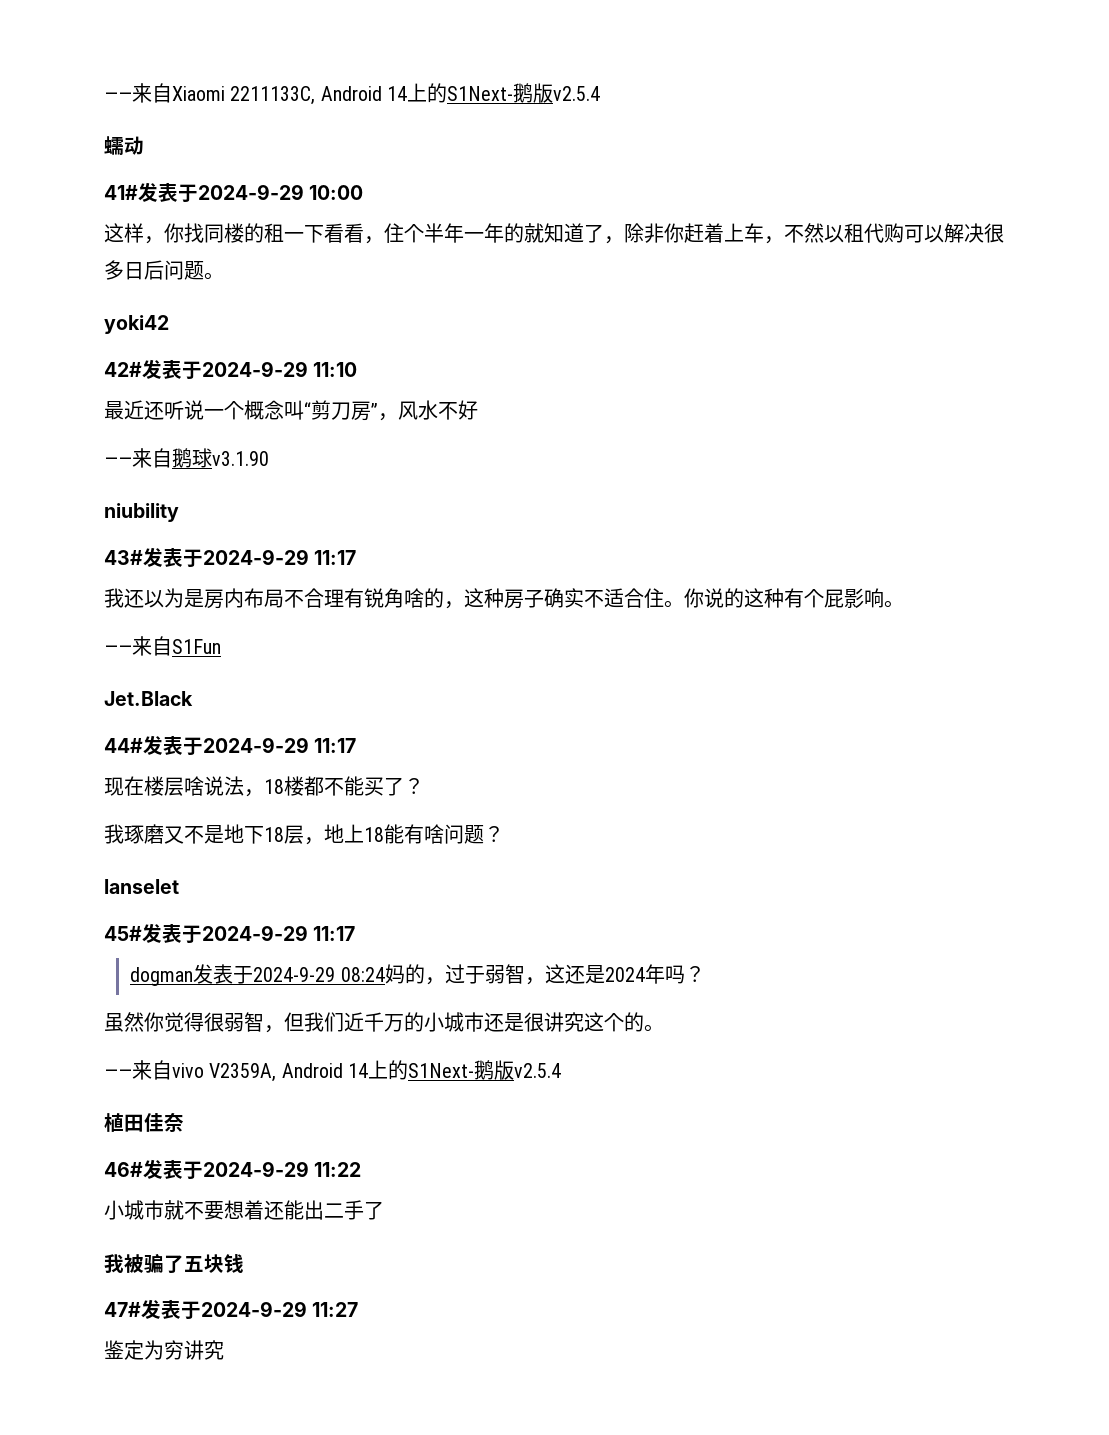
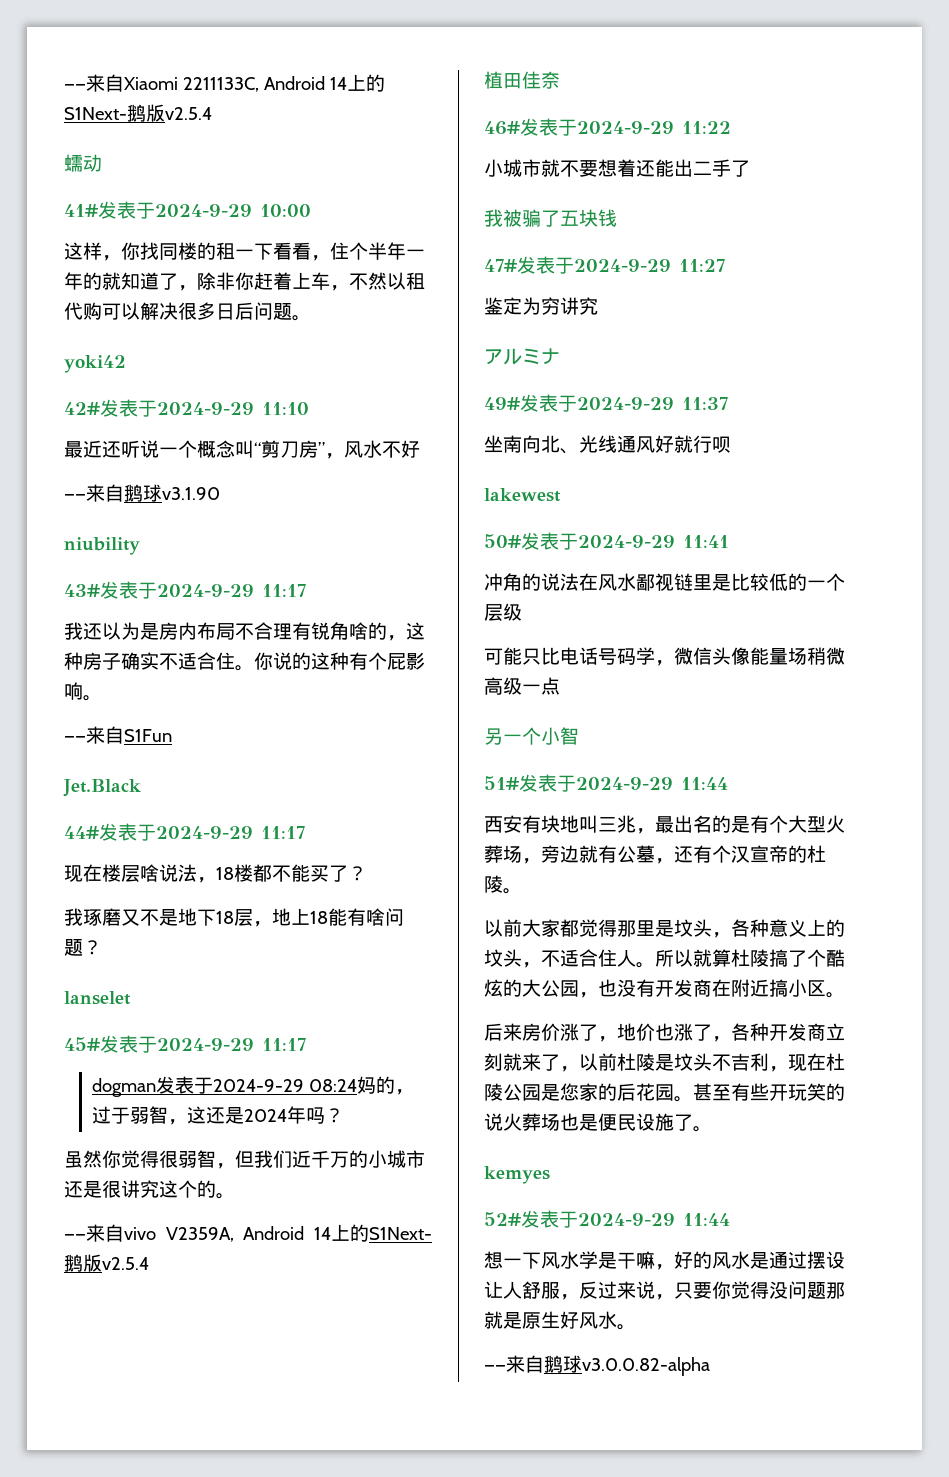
(224, 1350) none -> [484,348,560,365] [484,394,728,412] [484,435,731,454] [484,488,561,502] [484,532,729,550] [484,573,845,591] [484,603,522,621] [484,647,845,666] [484,677,560,695] [484,727,579,745] [484,774,728,792] [484,815,845,834] [484,845,826,864] [484,875,522,894] [484,919,845,938] [484,949,845,968] [484,979,845,998] [484,1023,845,1042] [484,1053,845,1072] [484,1083,845,1102] [484,1113,712,1132] [484,1166,550,1184] [484,1210,730,1228] [484,1251,845,1270] [484,1281,845,1300] [484,1311,636,1330] [484,1355,710,1376] // アルミナ // 49#发表于2024-9-29 11:37 // 坐南向北、光线通风好就行呗 // lakewest // 50#发表于2024-9-29 11:41 // 冲角的说法在风水鄙视链里是比较低的一个层级 // 可能只比电话号码学，微信头像能量场稍微高级一点 // 另一个小智 // 51#发表于2024-9-29 11:44 // 西安有块地叫三兆，最出名的是有个大型火葬场，旁边就有公墓，还有个汉宣帝的杜陵。 // 以前大家都觉得那里是坟头，各种意义上的坟头，不适合住人。所以就算杜陵搞了个酷炫的大公园，也没有开发商在附近搞小区。 // 后来房价涨了，地价也涨了，各种开发商立刻就来了，以前杜陵是坟头不吉利，现在杜陵公园是您家的后花园。甚至有些开玩笑的说火葬场也是便民设施了。 // kemyes // 52#发表于2024-9-29 11:44 // 想一下风水学是干嘛，好的风水是通过摆设让人舒服，反过来说，只要你觉得没问题那就是原生好风水。 // ——来自鹅球v3.0.0.82-alpha

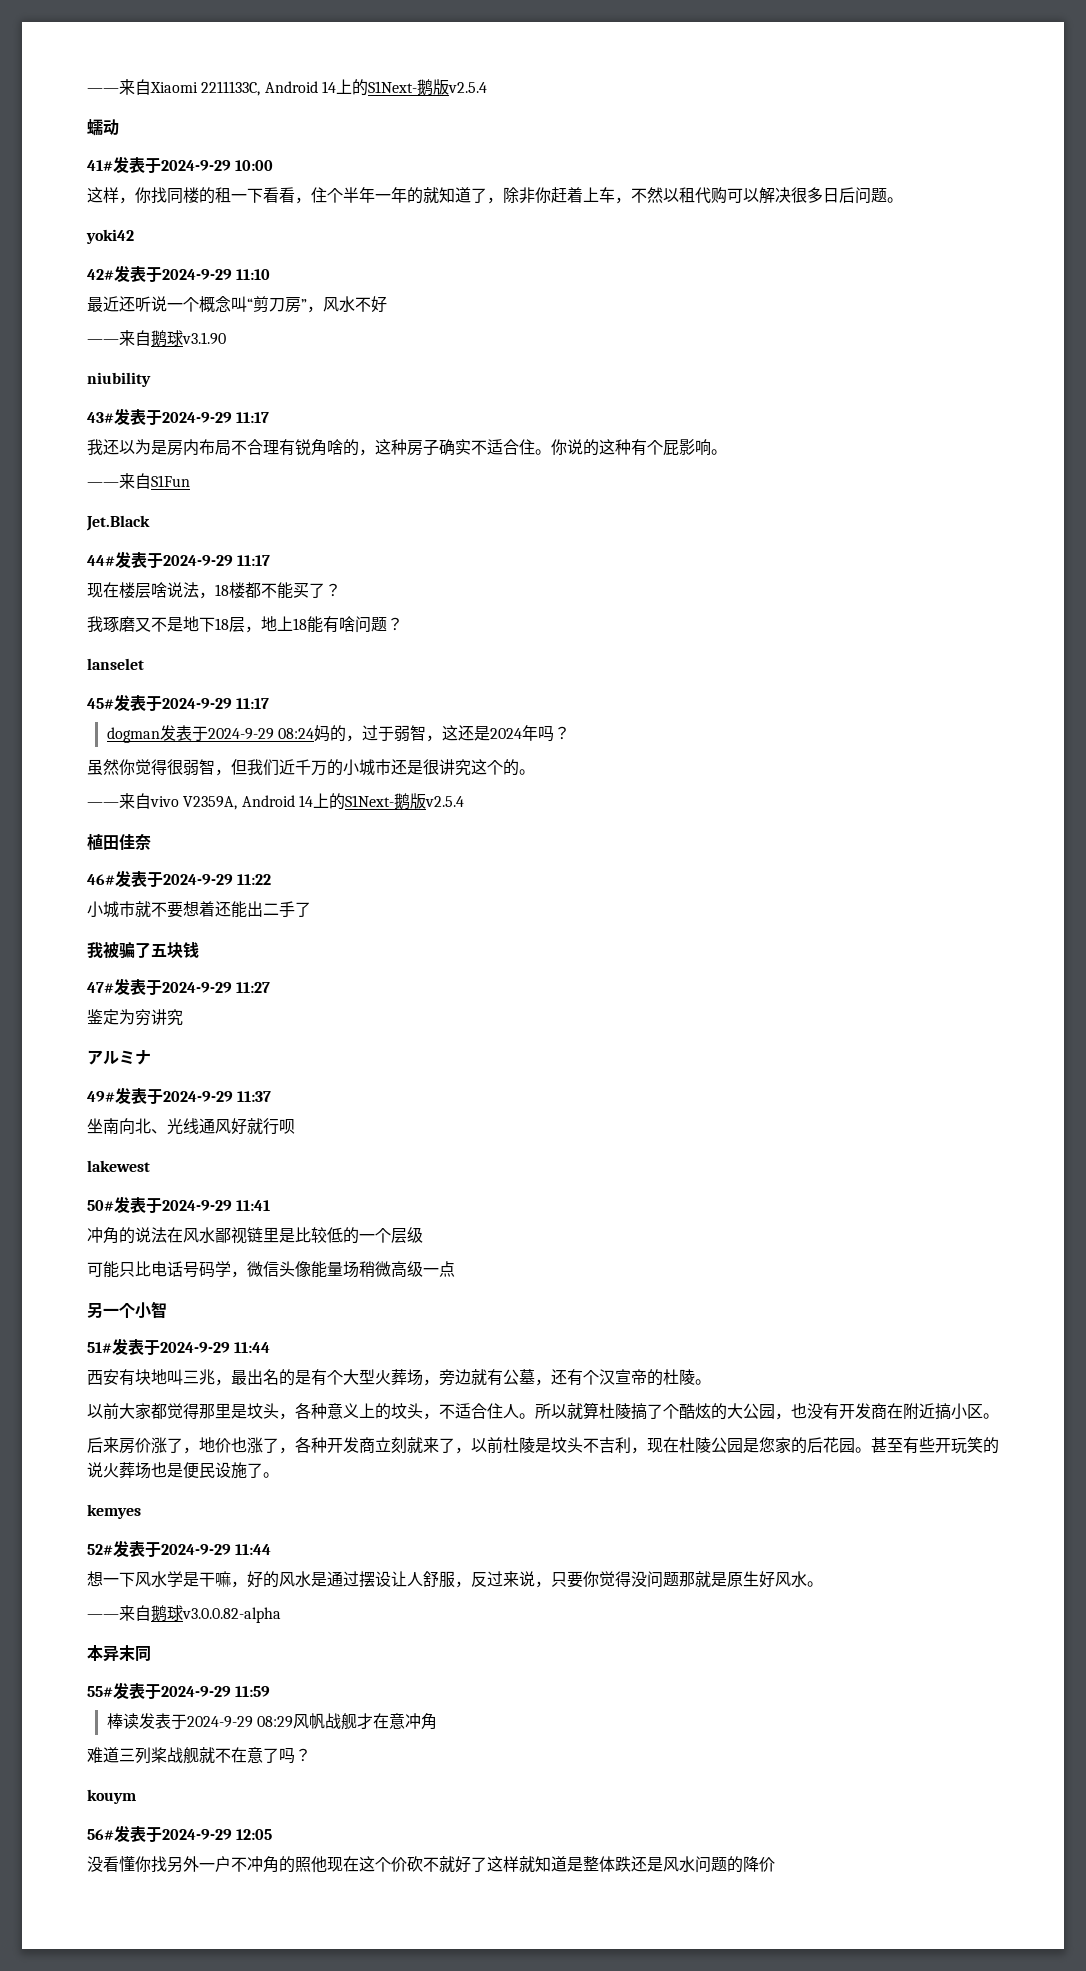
(710, 1366) none -> [87,1645,151,1662] [87,1682,271,1700] [106,1713,437,1730] [87,1747,311,1764] [87,1789,136,1804] [87,1825,273,1843] [87,1856,775,1873] // 本异末同 // 55#发表于2024-9-29 11:59 // 棒读发表于2024-9-29 08:29风帆战舰才在意冲角 // 难道三列桨战舰就不在意了吗？ // kouym // 56#发表于2024-9-29 12:05 // 没看懂你找另外一户不冲角的照他现在这个价砍不就好了这样就知道是整体跌还是风水问题的降价

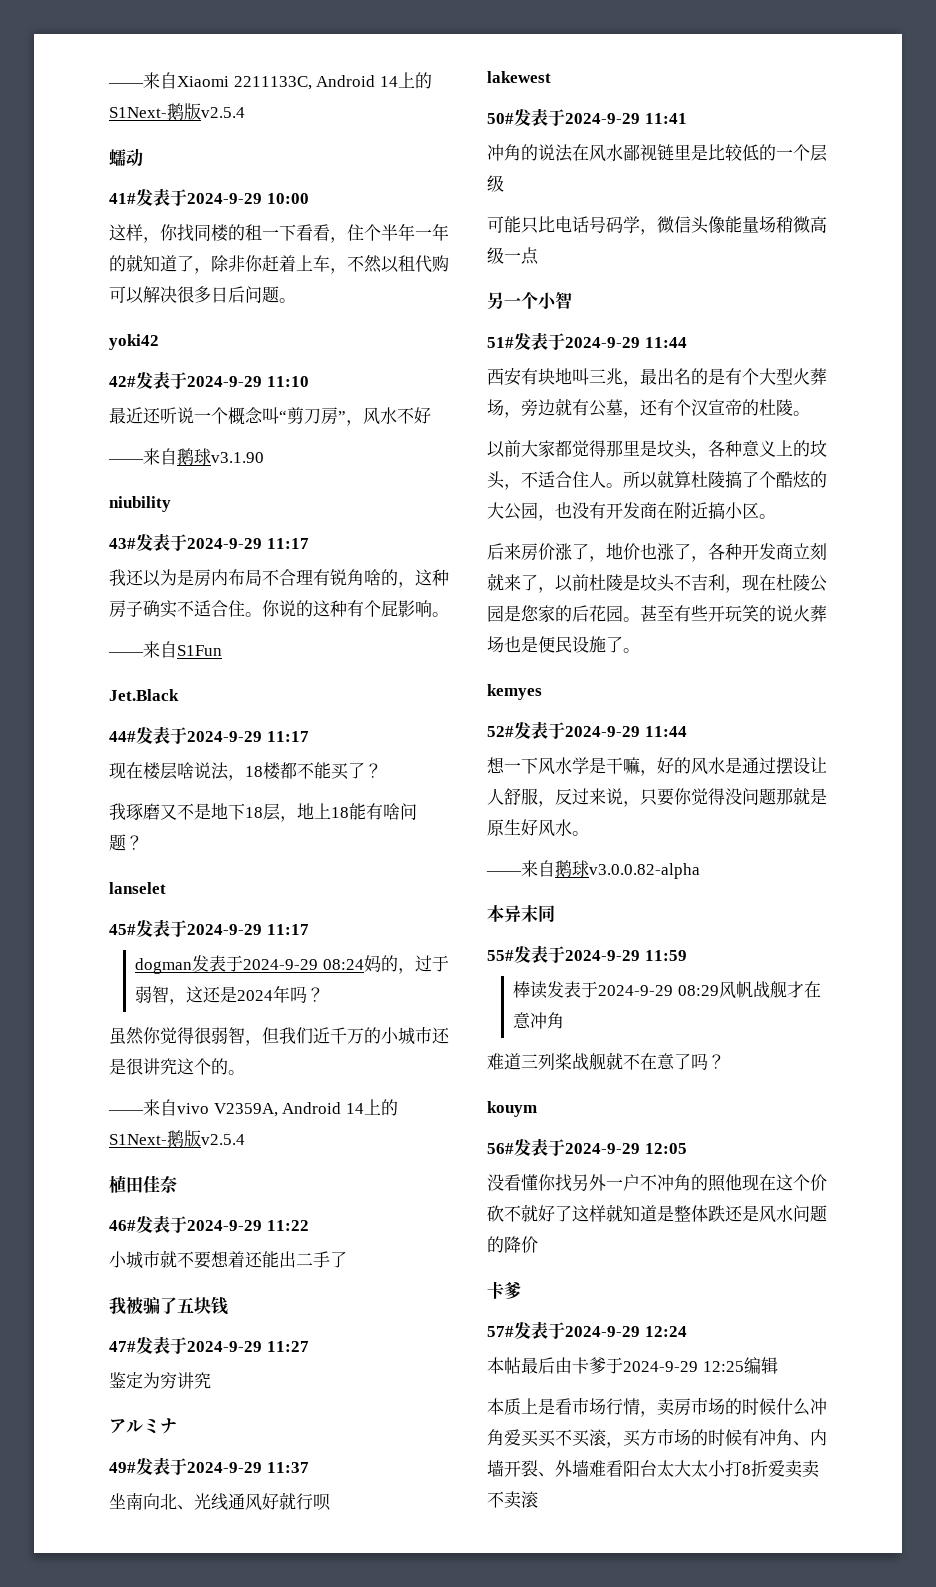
(775, 1864) none -> [487,1281,521,1299] [487,1321,687,1339] [487,1357,778,1374] [487,1398,827,1417] [487,1429,827,1448] [487,1460,819,1478] [487,1491,538,1509] // 卡爹 // 57#发表于2024-9-29 12:24 // 本帖最后由卡爹于2024-9-29 12:25编辑 // 本质上是看市场行情，卖房市场的时候什么冲角爱买买不买滚，买方市场的时候有冲角、内墙开裂、外墙难看阳台太大太小打8折爱卖卖不卖滚

